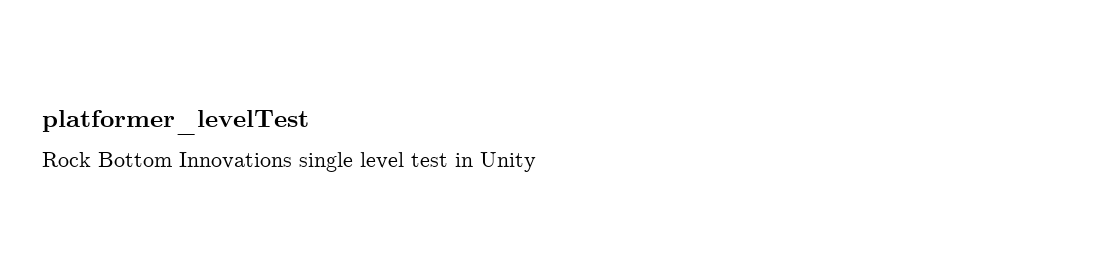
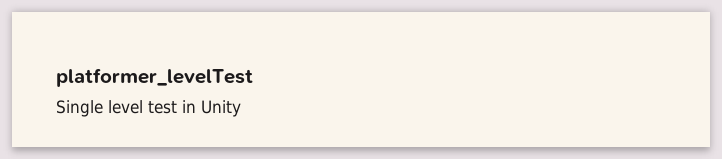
[42,152,353,172] Rock Bottom Innovations single -> [56,100,103,117] Single

